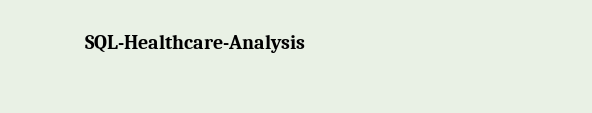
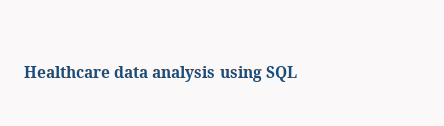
[85,34,305,53] SQL-Healthcare-Analysis -> [24,66,297,82] Healthcare data analysis using SQL

